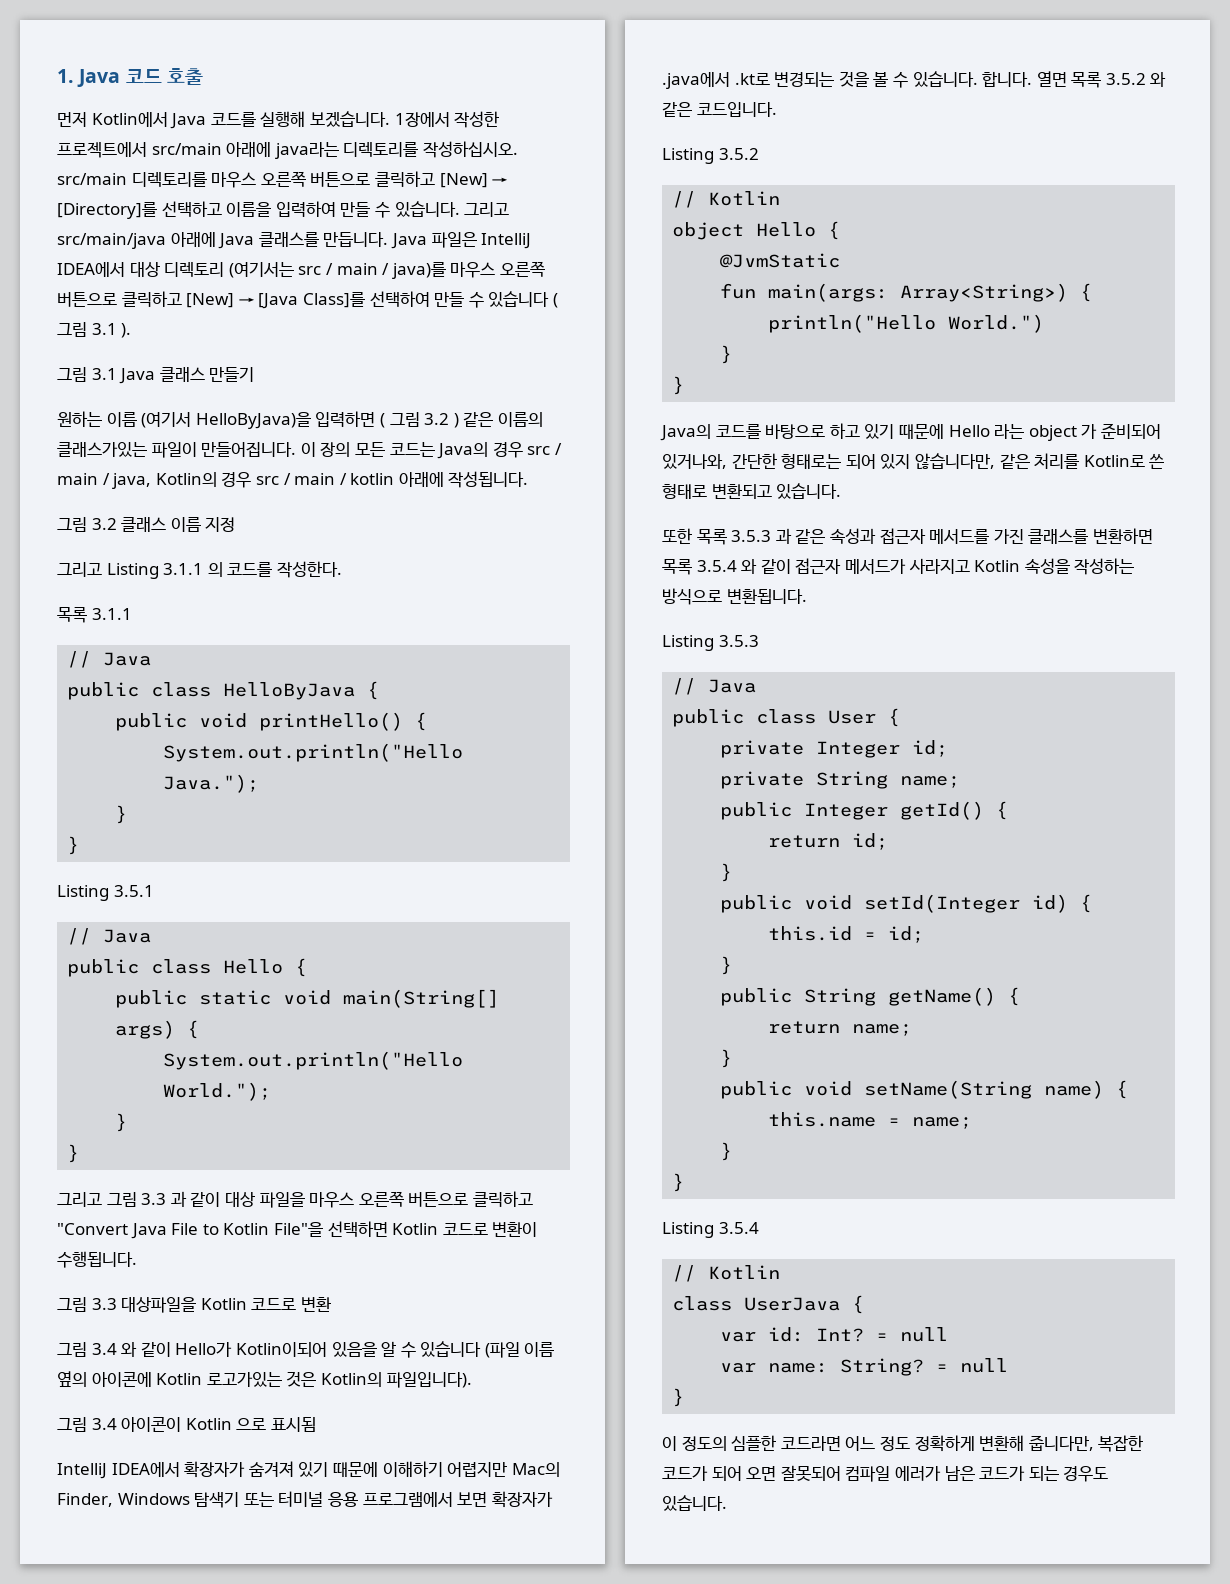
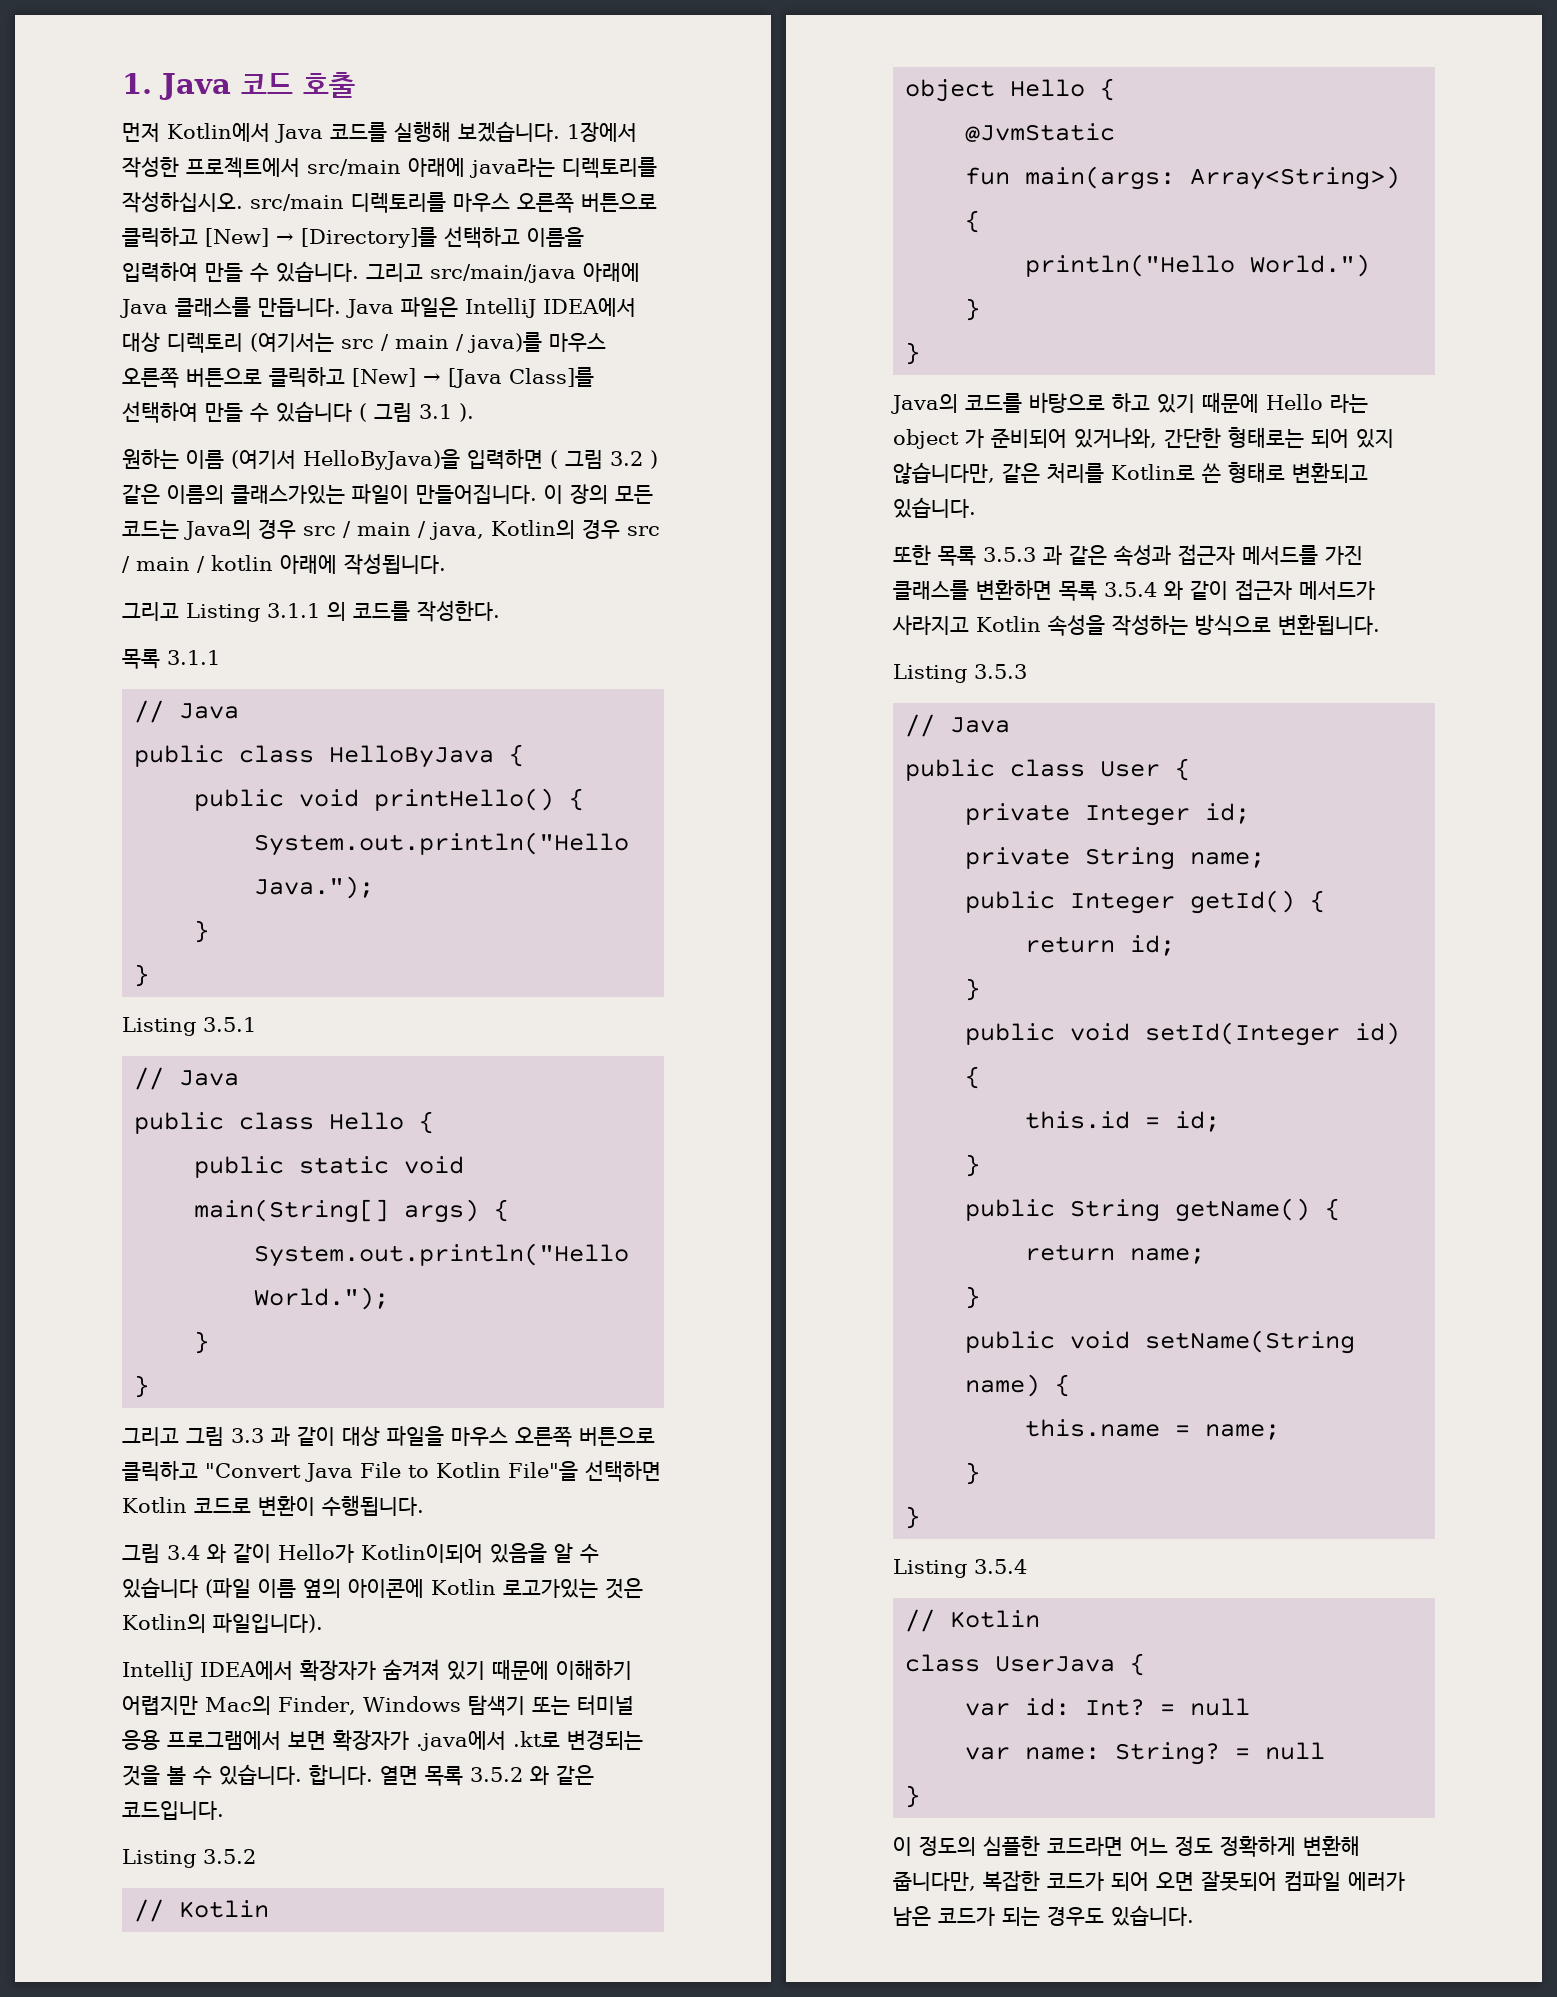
[57,367,255,384] // 그림 3.1 Java 클래스 만들기 -> (474, 412) none
[57,517,236,532] // 그림 3.2 클래스 이름 지정 -> (446, 564) none
[57,1297,331,1313] // 그림 3.3 대상파일을 Kotlin 코드로 변환 -> (424, 1505) none
[57,1417,316,1432] // 그림 3.4 아이콘이 Kotlin 으로 표시됨 -> (323, 1623) none

